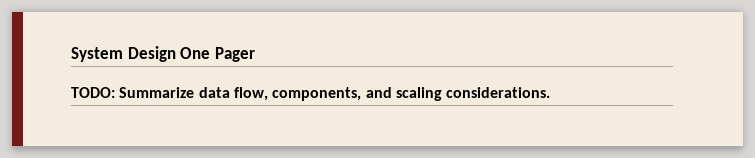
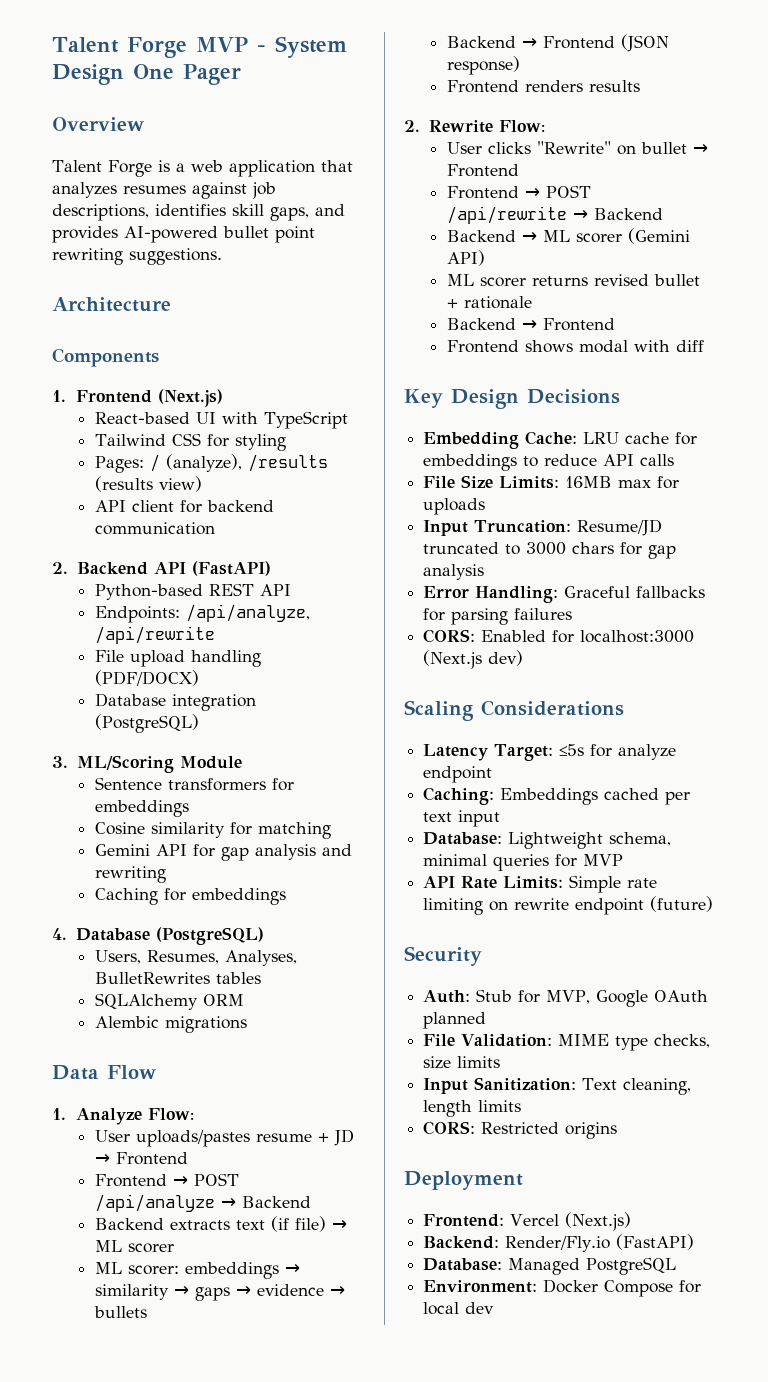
(71, 54) none -> [52,37,266,58] Talent Forge MVP -
[71,87,551,101] TODO: Summarize data flow, components, and scaling considerations. -> [52,117,144,131] [52,160,353,177] [52,182,276,199] [52,204,345,221] [52,226,315,243] [52,248,222,265] [52,297,171,312] [52,348,159,367] [52,389,223,407] [94,411,348,429] [94,433,286,451] [94,454,328,473] [94,476,202,492] [94,500,274,513] [94,522,215,535] [52,561,271,576] [94,583,291,600] [94,604,310,623] [94,626,215,644] [94,650,261,667] [94,670,199,686] [94,693,256,711] [94,714,199,733] [52,755,242,773] [94,777,294,791] [94,800,189,817] [94,822,331,839] [94,844,352,861] [94,866,166,883] [94,888,286,905] [52,927,264,945] [94,950,297,966] [94,972,261,984] [94,993,244,1010] [94,1016,247,1033] [52,1065,156,1080] [52,1108,194,1125] [94,1129,354,1147] [94,1152,188,1165] [94,1173,239,1187] [94,1194,311,1212] [94,1216,347,1232] [94,1240,174,1253] [94,1262,300,1279] [94,1284,345,1301] [93,1306,147,1318] [446,34,669,52] [446,56,520,75] [446,80,640,93] [404,120,545,133] [446,141,708,155] [446,164,519,177] [446,185,591,199] [446,206,663,224] [446,228,690,244] [446,250,485,266] [446,274,700,287] [446,296,532,309] [446,318,615,331] [446,340,704,353] [404,389,620,409] [423,431,698,449] [423,454,675,471] [423,475,680,489] [423,498,486,515] [423,519,663,536] [423,542,677,559] [423,564,485,580] [423,586,706,603] [423,608,573,625] [423,629,695,643] [423,650,524,669] [404,700,624,721] [423,744,677,761] [423,766,493,783] [423,787,691,805] [423,810,501,827] [423,832,672,849] [423,854,624,871] [423,875,658,893] [423,896,714,915] [404,946,482,966] [423,989,709,1007] [423,1012,487,1029] [423,1034,711,1051] [423,1056,501,1069] [423,1077,692,1095] [423,1100,522,1117] [423,1121,618,1139] [404,1171,523,1190] [423,1212,632,1231] [423,1234,695,1252] [423,1257,677,1275] [423,1279,702,1297] [423,1302,495,1315] Overview // Talent Forge is a web application that analyzes resumes against job descriptions, identifies skill gaps, and provides AI-powered bullet point rewriting suggestions. // Architecture // Components // 1. Frontend (Next.js) // React-based UI with TypeScript // Tailwind CSS for styling // Pages: / (analyze), /results (results view) // API client for backend communication // 2. Backend API (FastAPI) // Python-based REST API // Endpoints: /api/analyze, /api/rewrite // File upload handling (PDF/DOCX) // Database integration (PostgreSQL) // 3. ML/Scoring Module // Sentence transformers for embeddings // Cosine similarity for matching // Gemini API for gap analysis and rewriting // Caching for embeddings // 4. Database (PostgreSQL) // Users, Resumes, Analyses, BulletRewrites tables // SQLAlchemy ORM // Alembic migrations // Data Flow // 1. Analyze Flow: // User uploads/pastes resume + JD → Frontend // Frontend → POST /api/analyze → Backend // Backend extracts text (if file) → ML scorer // ML scorer: embeddings → similarity → gaps → evidence → bullets // Backend → Frontend (JSON response) // Frontend renders results // 2. Rewrite Flow: // User clicks "Rewrite" on bullet → Frontend // Frontend → POST /api/rewrite → Backend // Backend → ML scorer (Gemini API) // ML scorer returns revised bullet + rationale // Backend → Frontend // Frontend shows modal with diff // Key Design Decisions // Embedding Cache: LRU cache for embeddings to reduce API calls // File Size Limits: 16MB max for uploads // Input Truncation: Resume/JD truncated to 3000 chars for gap analysis // Error Handling: Graceful fallbacks for parsing failures // CORS: Enabled for localhost:3000 (Next.js dev) // Scaling Considerations // Latency Target: ≤5s for analyze endpoint // Caching: Embeddings cached per text input // Database: Lightweight schema, minimal queries for MVP // API Rate Limits: Simple rate limiting on rewrite endpoint (future) // Security // Auth: Stub for MVP, Google OAuth planned // File Validation: MIME type checks, size limits // Input Sanitization: Text cleaning, length limits // CORS: Restricted origins // Deployment // Frontend: Vercel (Next.js) // Backend: Render/Fly.io (FastAPI) // Database: Managed PostgreSQL // Environment: Docker Compose for local dev

